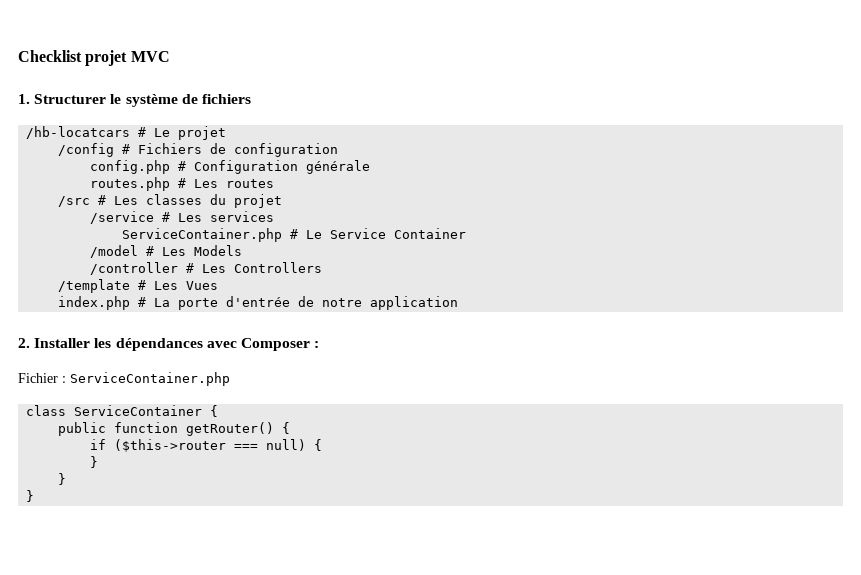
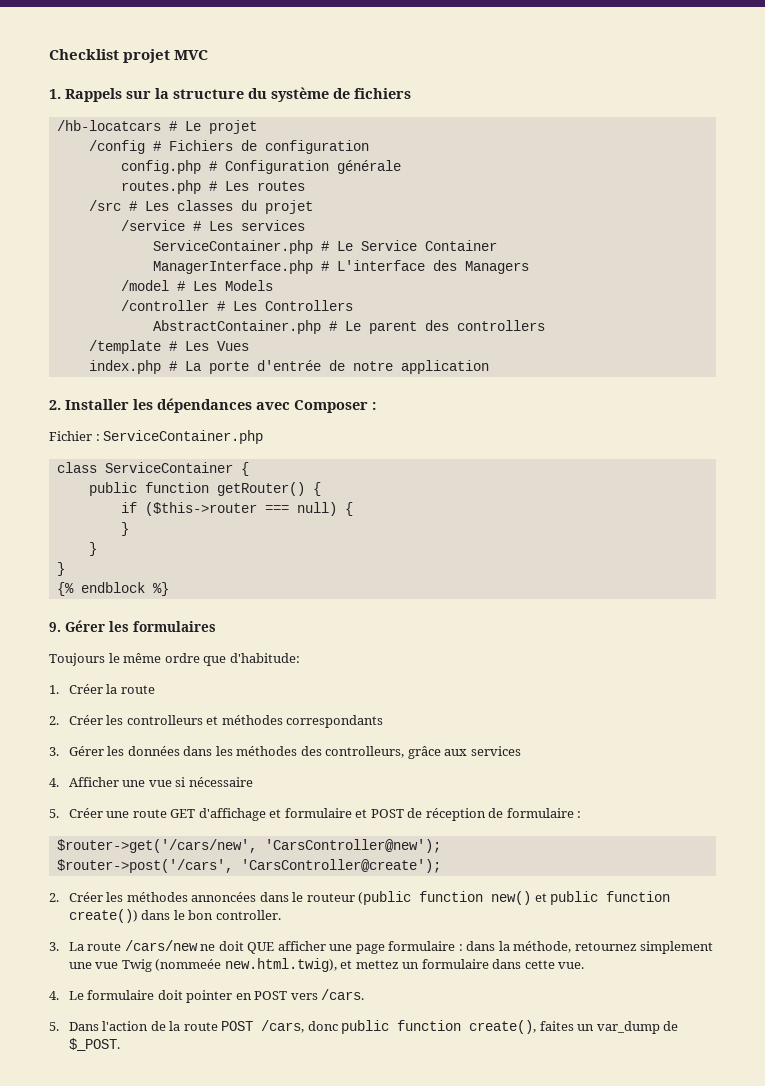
[34,94,122,104] Structurer le -> [65,88,267,102] Rappels sur la structure du
(467, 233) none -> [152,260,529,274] // ManagerInterface.php # L'interface des Managers
(323, 267) none -> [152,320,545,334] // AbstractContainer.php # Le parent des controllers
(35, 496) none -> [56,582,169,596] [49,620,216,632] [49,653,300,666] [49,684,155,694] [49,715,384,728] [49,746,521,759] [49,777,253,787] [49,808,582,821] [56,839,441,853] [56,859,441,873] [49,891,671,905] [68,909,281,923] [49,940,714,954] [68,958,585,972] [49,989,365,1003] [49,1020,679,1034] [68,1038,120,1051] // {% endblock %} // 9. Gérer les formulaires // Toujours le même ordre que d'habitude: // 1. Créer la route // 2. Créer les controlleurs et méthodes correspondants // 3. Gérer les données dans les méthodes des controlleurs, grâce aux services // 4. Afficher une vue si nécessaire // 5. Créer une route GET d'affichage et formulaire et POST de réception de formulaire : // $router->get('/cars/new', 'CarsController@new'); // $router->post('/cars', 'CarsController@create'); // 2. Créer les méthodes annoncées dans le routeur (public function new() et public function create()) dans le bon controller. // 3. La route /cars/new ne doit QUE afficher une page formulaire : dans la méthode, retournez simplement une vue Twig (nommeée new.html.twig), et mettez un formulaire dans cette vue. // 4. Le formulaire doit pointer en POST vers /cars. // 5. Dans l'action de la route POST /cars, donc public function create(), faites un var_dump de $_POST.

